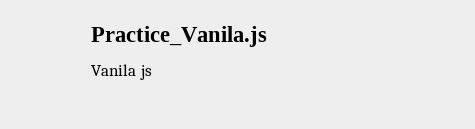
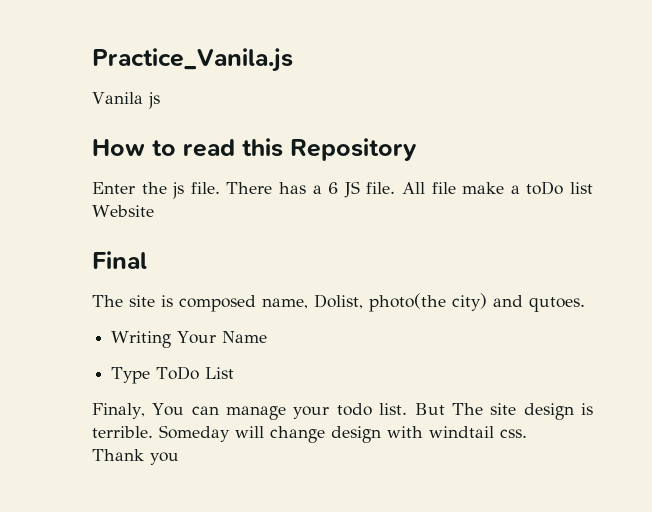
(152, 72) none -> [92,138,417,161] [92,181,594,199] [92,205,154,217] [92,251,147,269] [92,293,585,312] [111,331,268,348] [111,366,235,384] [92,403,593,420] [92,425,527,443] [92,449,179,465] // How to read this Repository // Enter the js file. There has a 6 JS file. All file make a toDo list Website // Final // The site is composed name, Dolist, photo(the city) and qutoes. // Writing Your Name // Type ToDo List // Finaly, You can manage your todo list. But The site design is terrible. Someday will change design with windtail css. // Thank you

